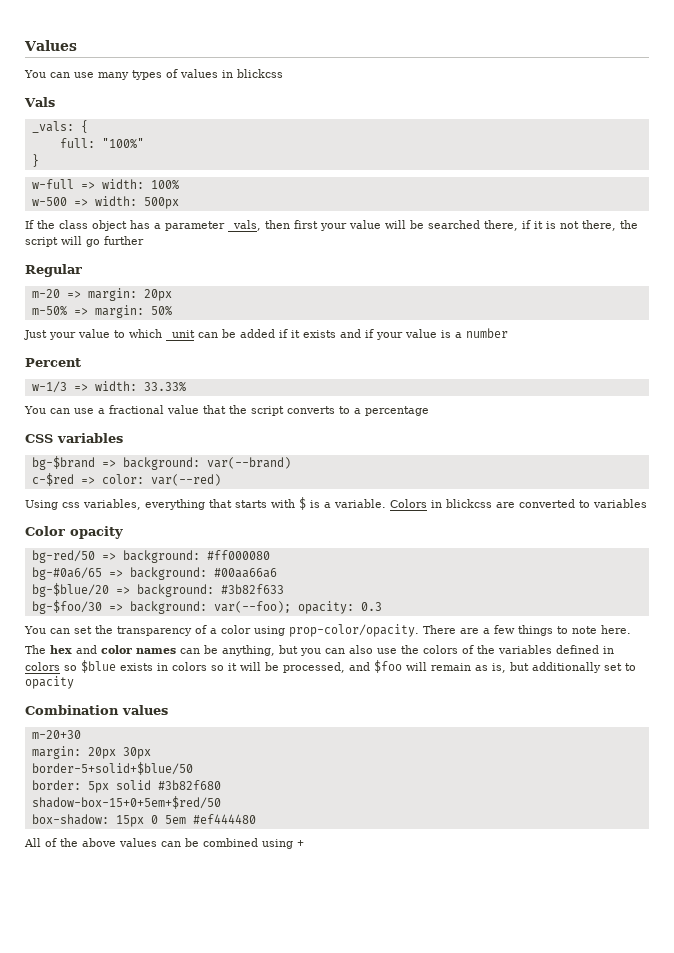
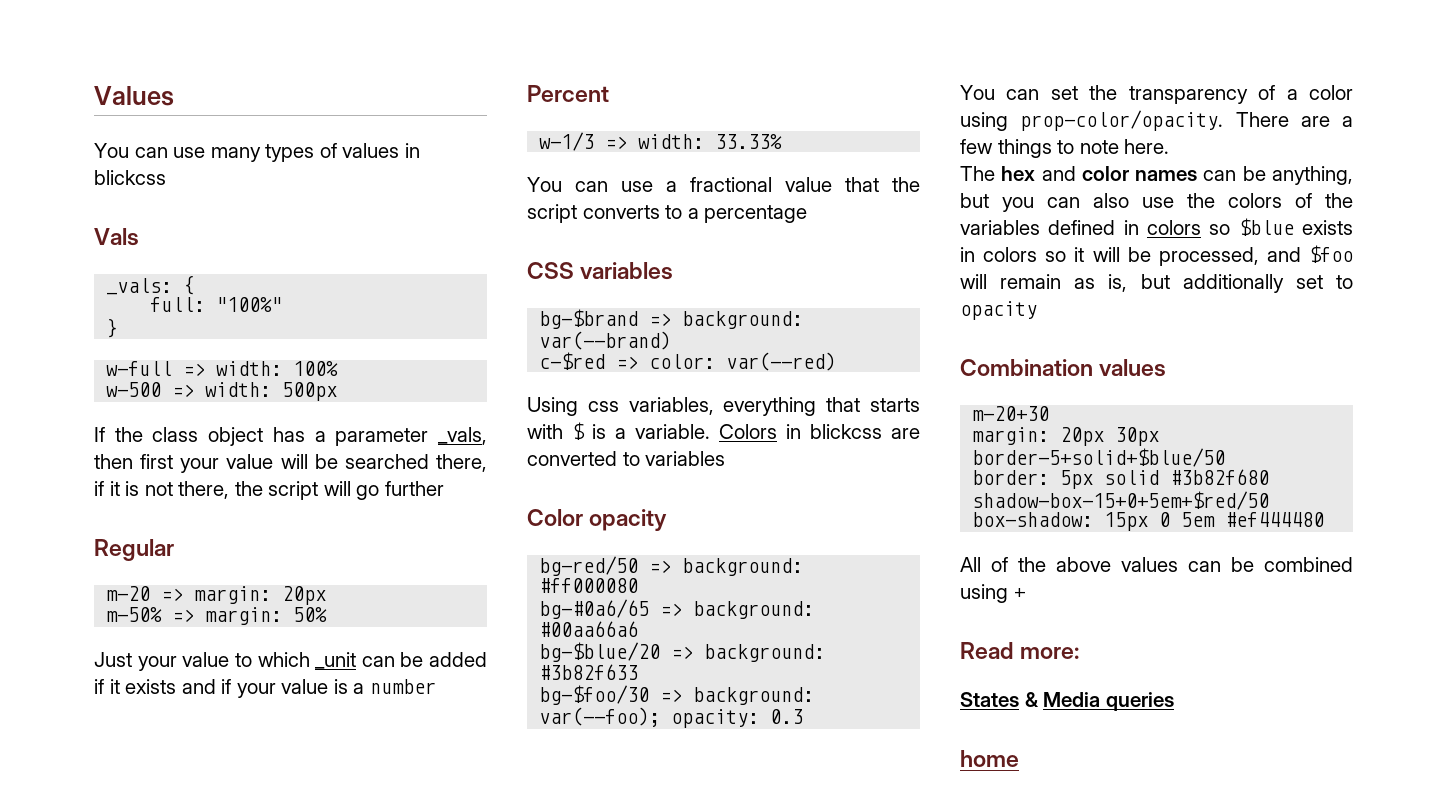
(304, 843) none -> [960,642,1080,659] [960,692,1174,711] [960,750,1019,767] // Read more: // States & Media queries // home

